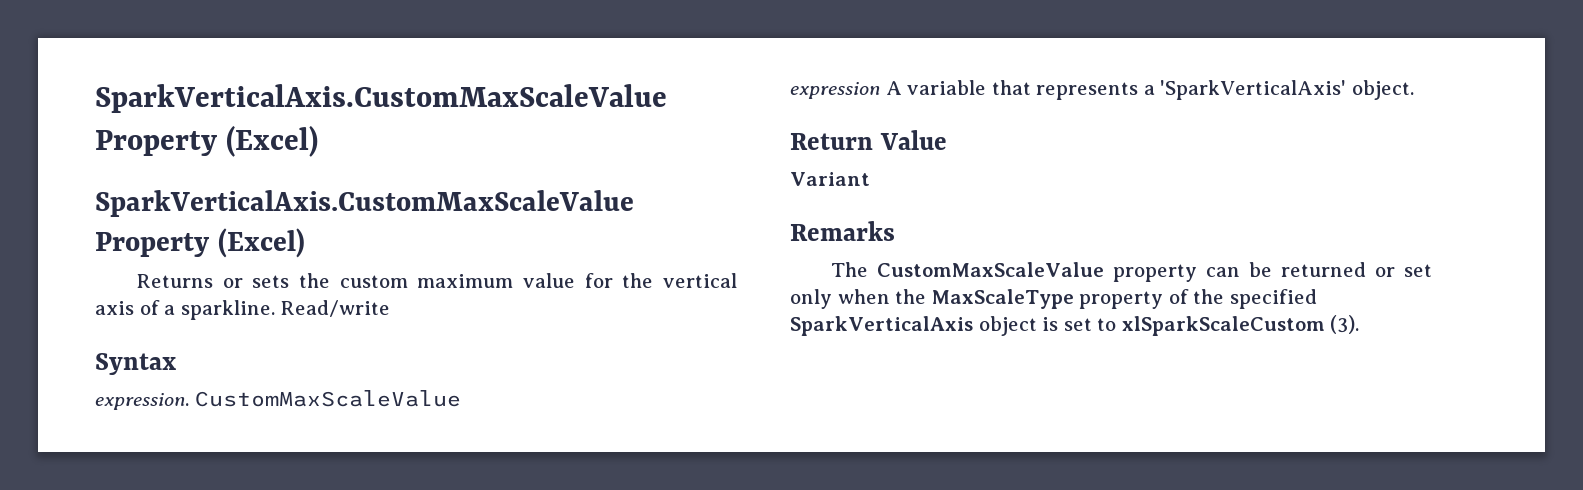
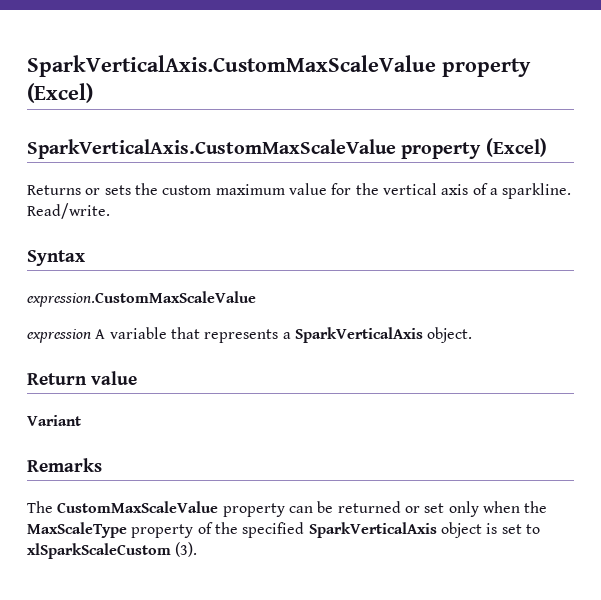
[95,84,667,113] [95,130,217,156] SparkVerticalAxis.CustomMaxScaleValue Property -> [27,55,531,77] SparkVerticalAxis.CustomMaxScaleValue property
[95,232,210,257] Property -> [401,142,482,159] property
[280,300,391,317] Read/write -> [27,203,110,219] Read/write.
[95,390,461,410] expression. CustomMaxScaleValue -> [27,291,256,307] expression.CustomMaxScaleValue
[1160,80,1347,100] 'SparkVerticalAxis' -> [294,327,423,343] SparkVerticalAxis
[879,130,947,150] Value -> [91,371,137,385] value

